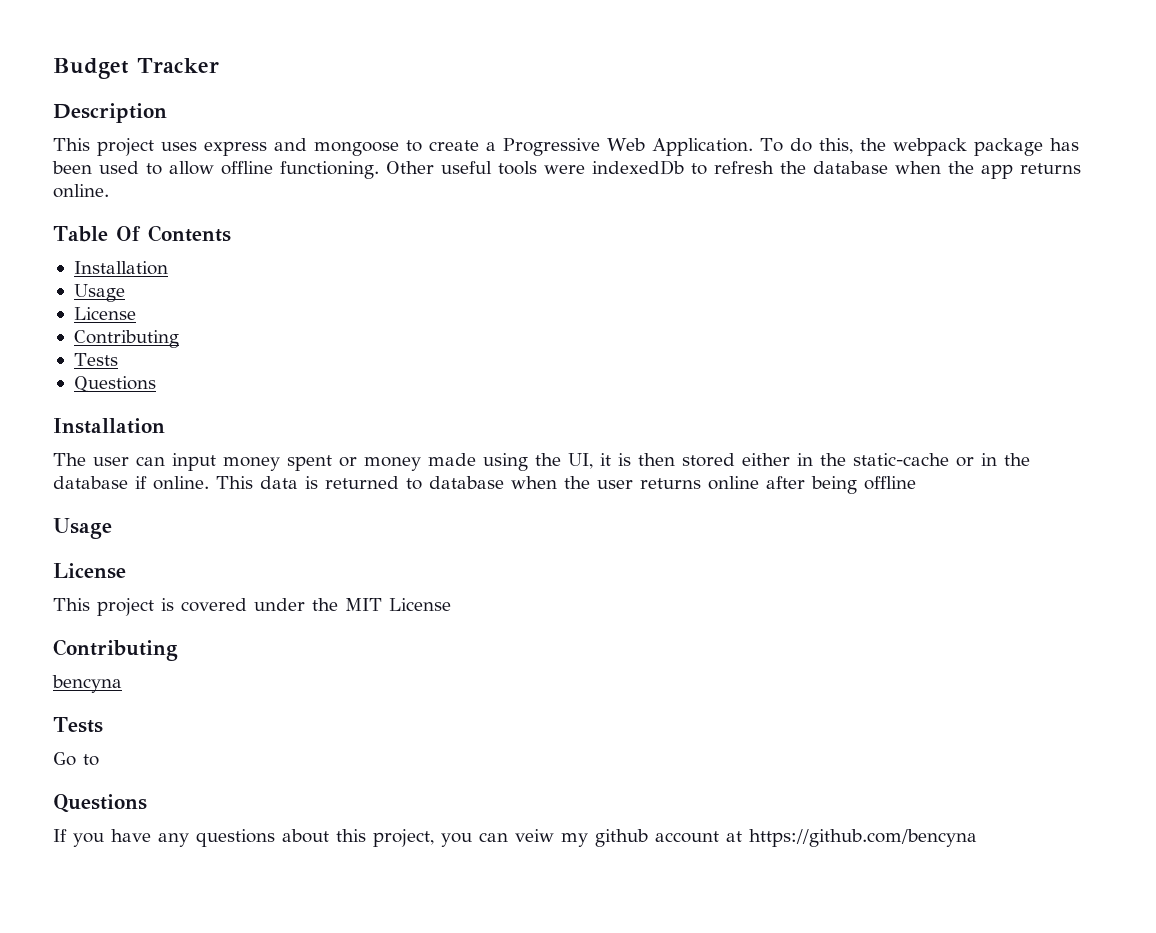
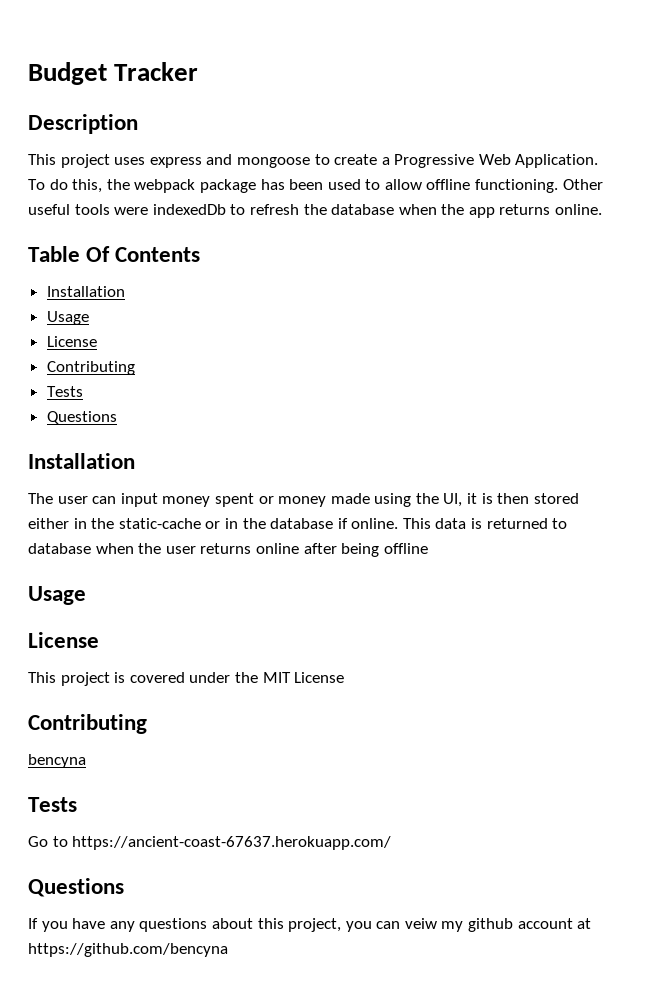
(99, 760) none -> [72,836,392,850] https://ancient-coast-67637.herokuapp.com/

